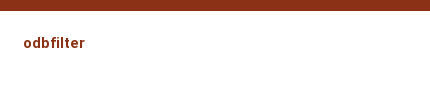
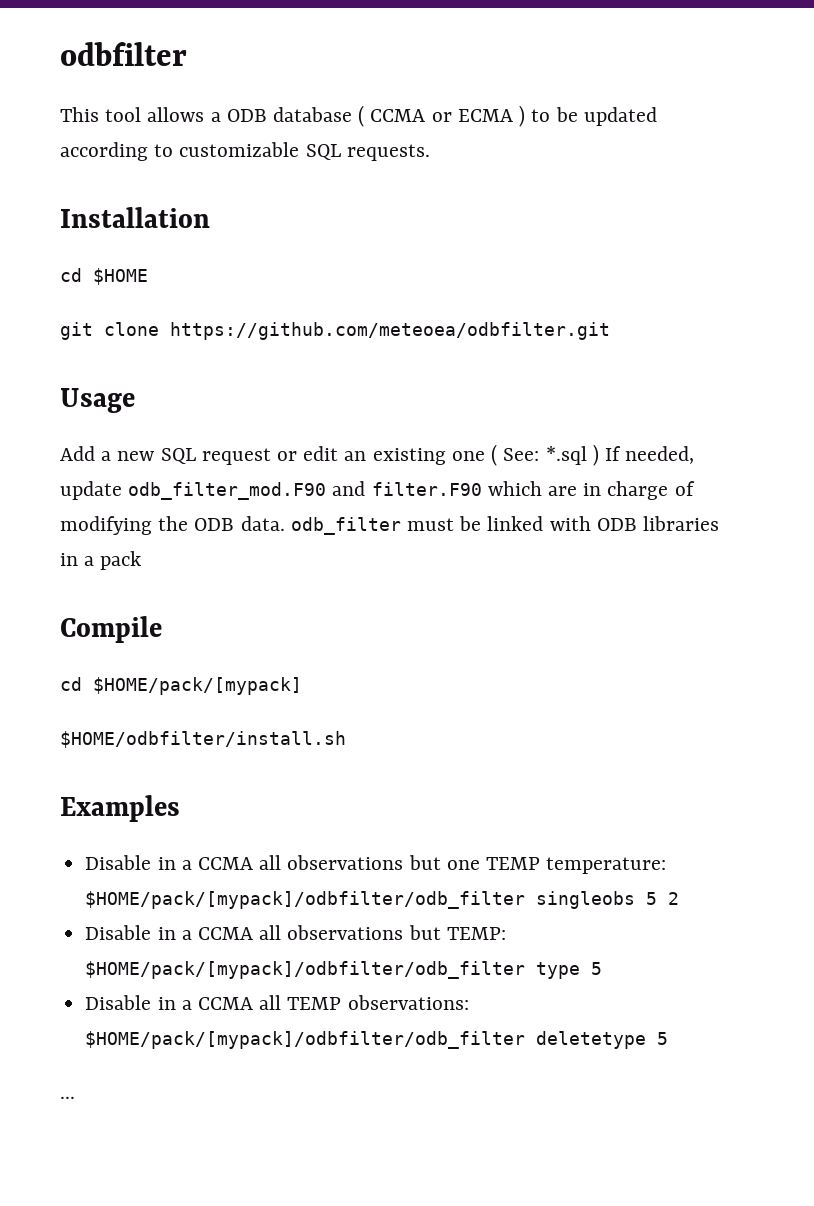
(85, 42) none -> [60,105,657,127] [60,142,430,161] [60,207,210,228] [60,268,148,285] [60,322,610,340] [60,388,135,413] [60,444,695,466] [60,481,695,500] [60,516,720,535] [60,551,142,570] [60,616,162,643] [60,677,302,695] [60,731,346,748] [60,795,180,822] [85,855,667,874] [85,891,680,909] [85,925,506,940] [85,961,603,979] [85,995,469,1010] [85,1031,669,1049] [60,1096,75,1099] // This tool allows a ODB database ( CCMA or ECMA ) to be updated according to customizable SQL requests. // Installation // cd $HOME // git clone https://github.com/meteoea/odbfilter.git // Usage // Add a new SQL request or edit an existing one ( See: *.sql ) If needed, update odb_filter_mod.F90 and filter.F90 which are in charge of modifying the ODB data. odb_filter must be linked with ODB libraries in a pack // Compile // cd $HOME/pack/[mypack] // $HOME/odbfilter/install.sh // Examples // Disable in a CCMA all observations but one TEMP temperature: $HOME/pack/[mypack]/odbfilter/odb_filter singleobs 5 2 // Disable in a CCMA all observations but TEMP: $HOME/pack/[mypack]/odbfilter/odb_filter type 5 // Disable in a CCMA all TEMP observations: $HOME/pack/[mypack]/odbfilter/odb_filter deletetype 5 // ...

